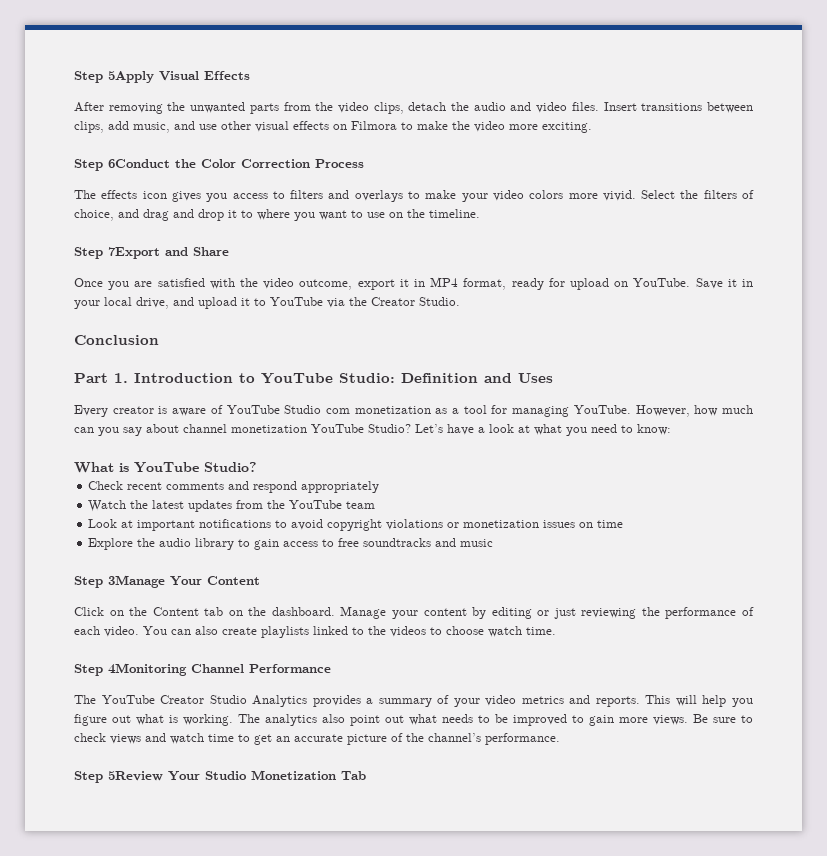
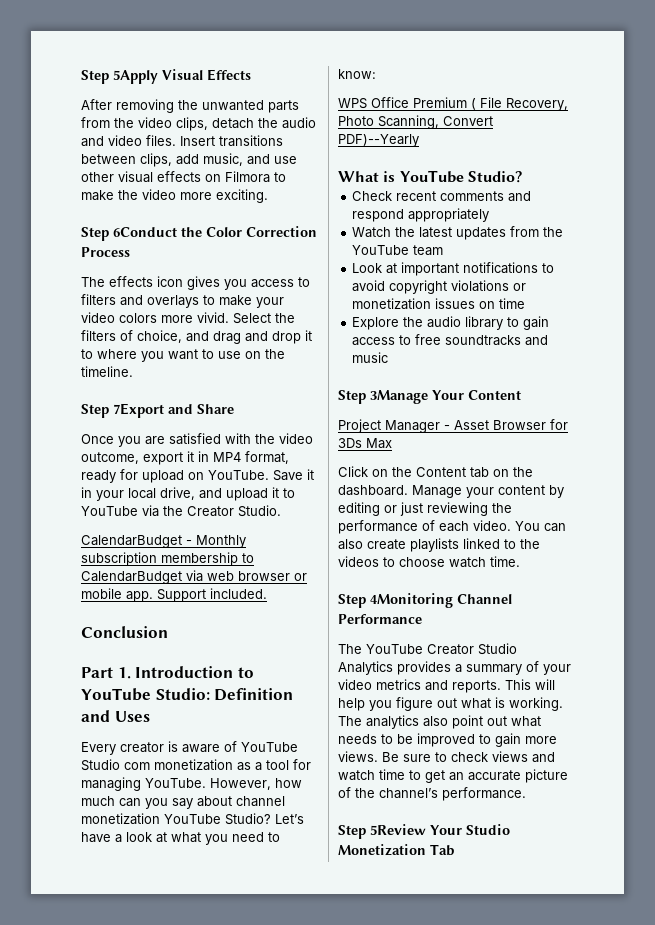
(460, 301) none -> [81,535,246,548] [81,552,254,566] [81,570,307,584] [81,588,267,602] // CalendarBudget - Monthly subscription membership to CalendarBudget via web browser or mobile app. Support included.
(671, 429) none -> [338,97,568,111] [338,115,493,129] [338,134,419,147] // WPS Office Premium ( File Recovery, Photo Scanning, Convert PDF)--Yearly
(260, 580) none -> [338,419,568,433] [338,438,392,449] // Project Manager - Asset Browser for 3Ds Max

